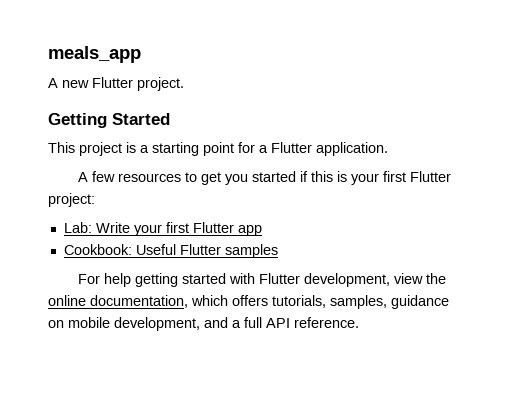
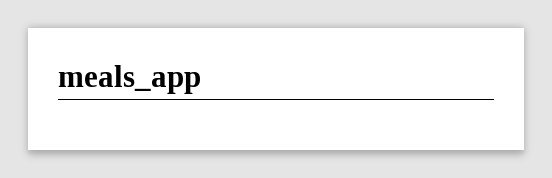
[48,77,184,91] [48,113,170,128] [48,142,388,156] [78,171,452,185] [48,193,95,207] [63,222,262,236] [63,244,278,258] [78,273,447,287] [48,295,449,309] [48,317,359,331] // A new Flutter project. // Getting Started // This project is a starting point for a Flutter application. // A few resources to get you started if this is your first Flutter project: // Lab: Write your first Flutter app // Cookbook: Useful Flutter samples // For help getting started with Flutter development, view the online documentation, which offers tutorials, samples, guidance on mobile development, and a full API reference. -> (201, 79) none

